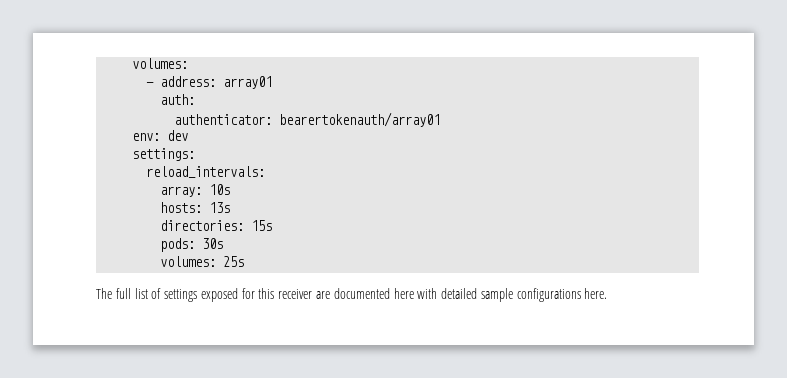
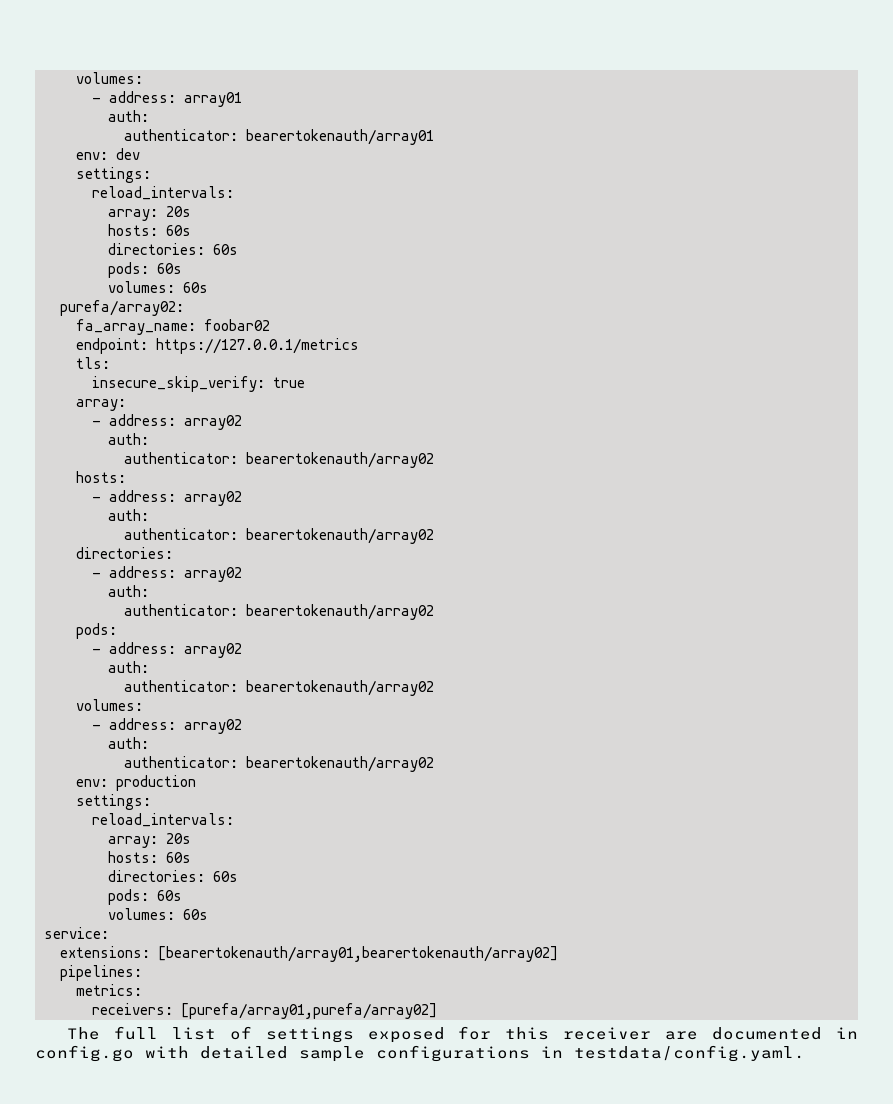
[209,184,231,195] [160,202,231,213] [160,220,273,231] [160,238,224,252] [160,256,245,267] 10s // hosts: 13s // directories: 15s // pods: 30s // volumes: 25s -> [166,206,191,217] [108,224,191,236] [108,243,238,255] [108,262,182,278] [108,281,208,293] [60,300,184,316] [76,319,270,335] [76,338,359,354] [76,357,110,369] [92,376,305,392] [76,399,126,411] [92,414,242,430] [108,433,149,445] [124,452,434,468] [76,471,126,483] [92,490,242,506] [108,509,149,521] [124,528,434,544] [76,547,173,559] [92,566,242,582] [108,585,149,597] [124,604,434,620] [76,623,117,639] [92,642,242,658] [108,661,149,673] [124,680,434,696] [76,699,143,711] [92,718,242,734] [108,737,149,749] [124,756,434,772] [76,775,196,791] [76,794,151,810] [92,813,234,827] [108,833,191,848] [108,851,191,863] [108,870,238,882] [108,889,182,905] [108,908,208,920] [44,927,109,939] [60,946,558,962] [60,965,142,981] [76,984,142,996] [92,1003,437,1019] 20s // hosts: 60s // directories: 60s // pods: 60s // volumes: 60s // purefa/array02: // fa_array_name: foobar02 // endpoint: https://127.0.0.1/metrics // tls: // insecure_skip_verify: true // array: // - address: array02 // auth: // authenticator: bearertokenauth/array02 // hosts: // - address: array02 // auth: // authenticator: bearertokenauth/array02 // directories: // - address: array02 // auth: // authenticator: bearertokenauth/array02 // pods: // - address: array02 // auth: // authenticator: bearertokenauth/array02 // volumes: // - address: array02 // auth: // authenticator: bearertokenauth/array02 // env: production // settings: // reload_intervals: // array: 20s // hosts: 60s // directories: 60s // pods: 60s // volumes: 60s // service: // extensions: [bearertokenauth/array01,bearertokenauth/array02] // pipelines: // metrics: // receivers: [purefa/array01,purefa/array02]
[393,288,414,299] here -> [835,1027,858,1039] [35,1045,134,1062] in config.go
[584,288,608,299] here. -> [541,1045,805,1062] in testdata/config.yaml.

